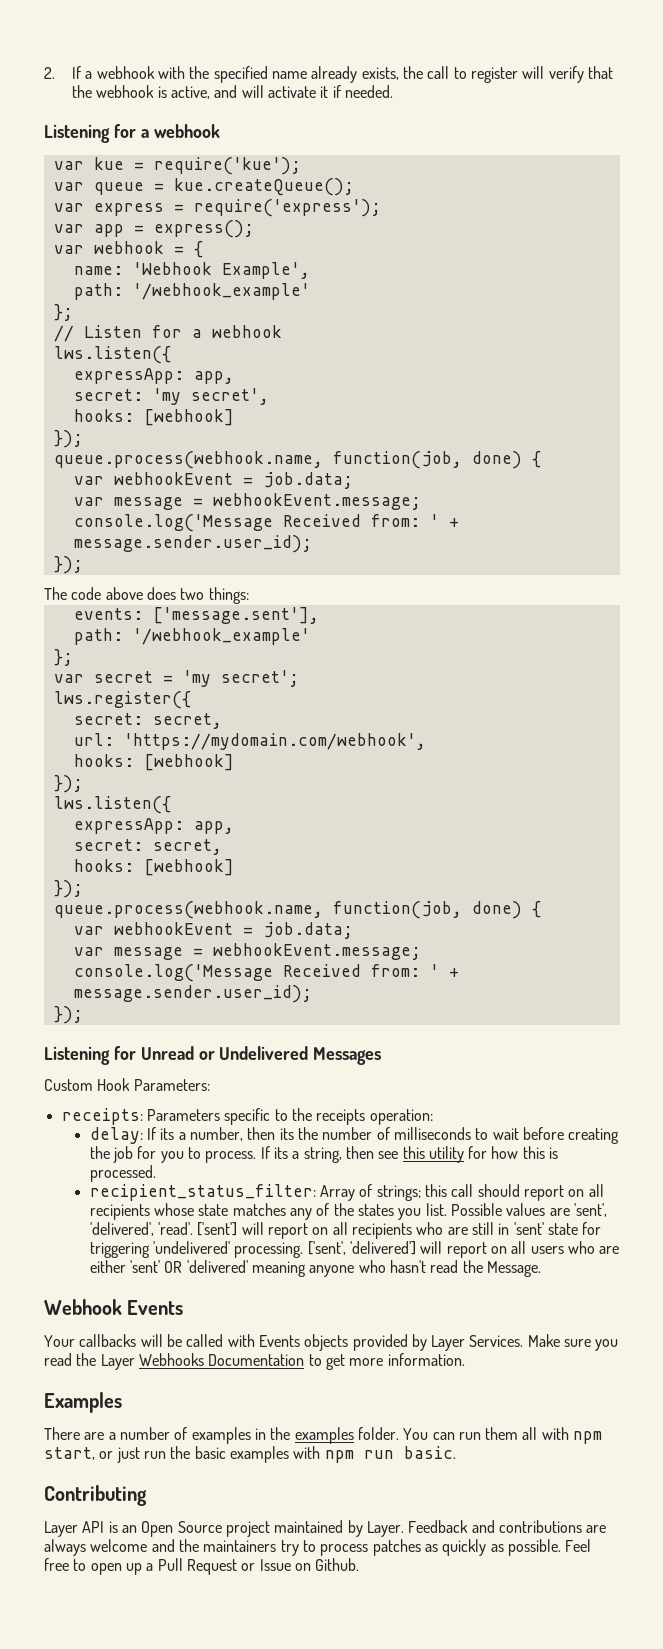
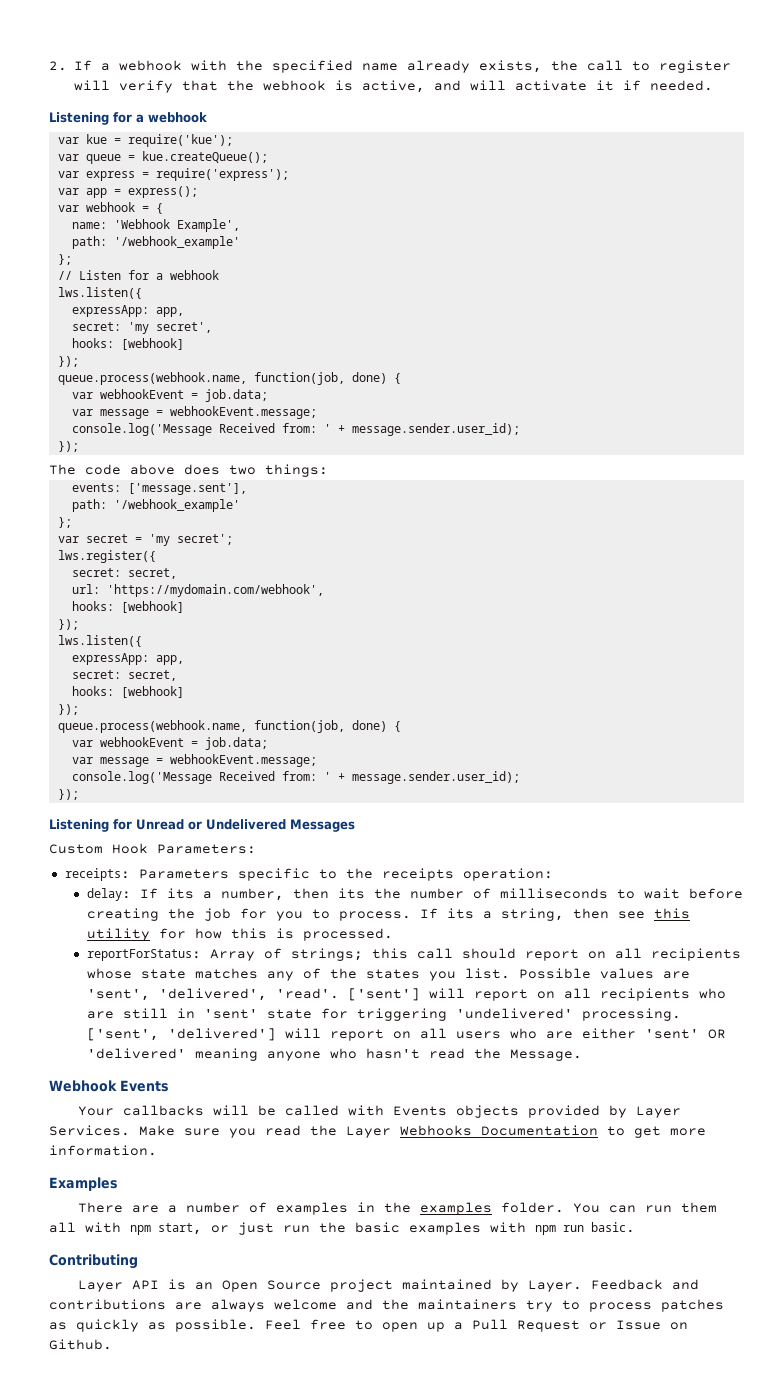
[89,1184,316,1201] recipient_status_filter: -> [86,949,201,961] reportForStatus:

